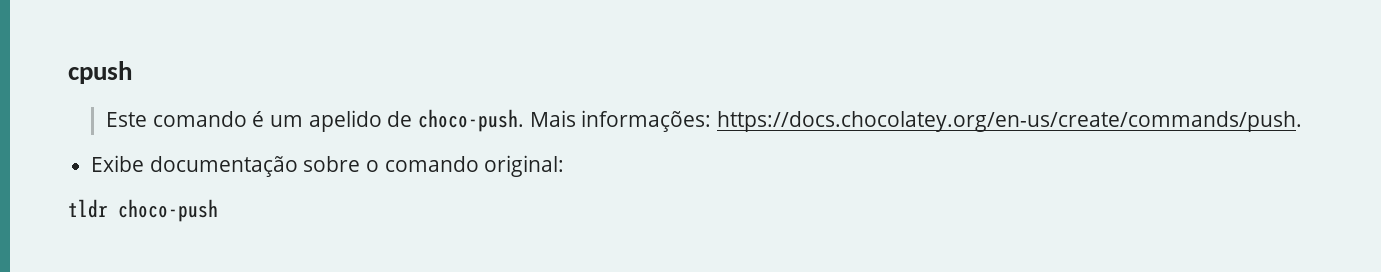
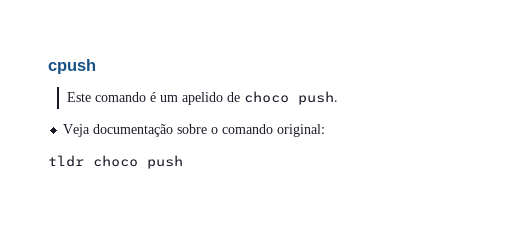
[417,109,1302,132] [91,155,145,172] choco-push. Mais informações: https://docs.chocolatey.org/en-us/create/commands/push. // Exibe -> [243,91,338,105] [63,124,91,137] choco push. // Veja
[118,199,218,222] choco-push -> [93,155,183,169] choco push

